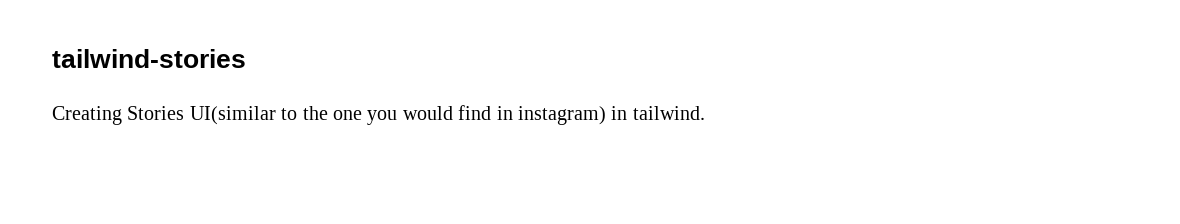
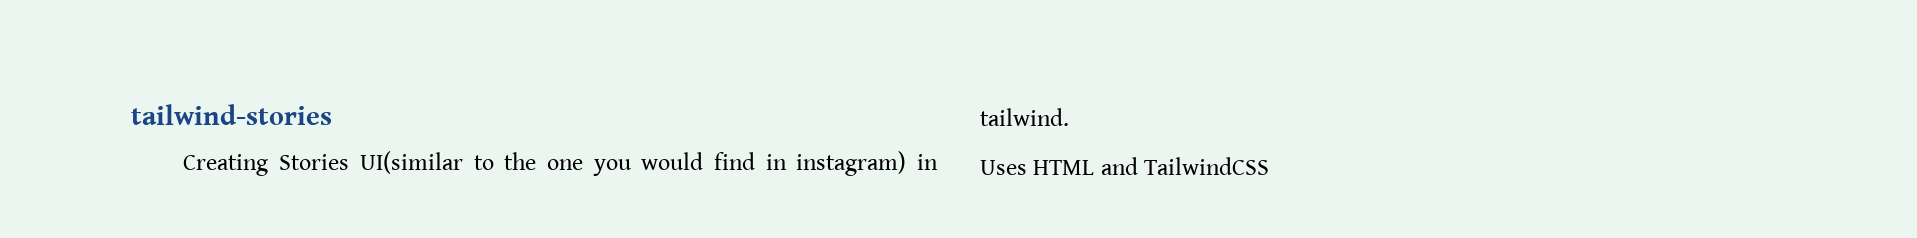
(705, 113) none -> [980,157,1270,175] // Uses HTML and TailwindCSS

